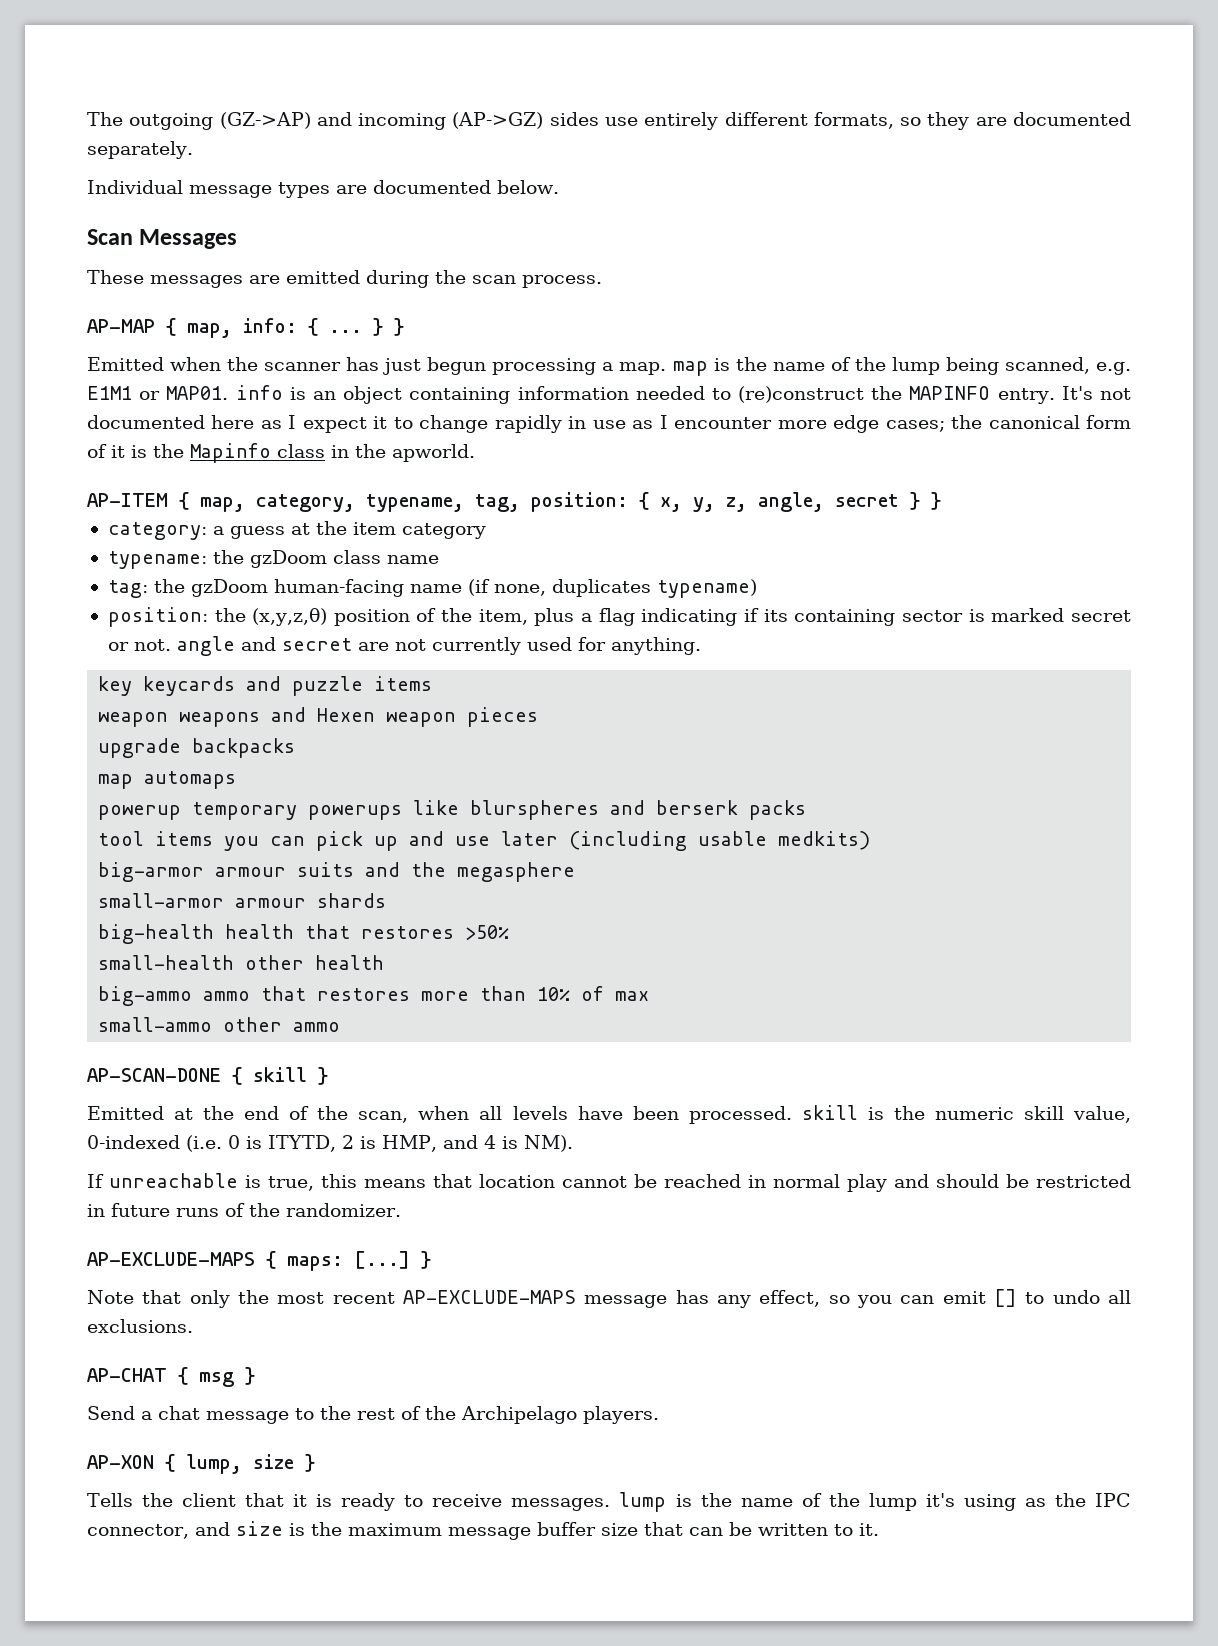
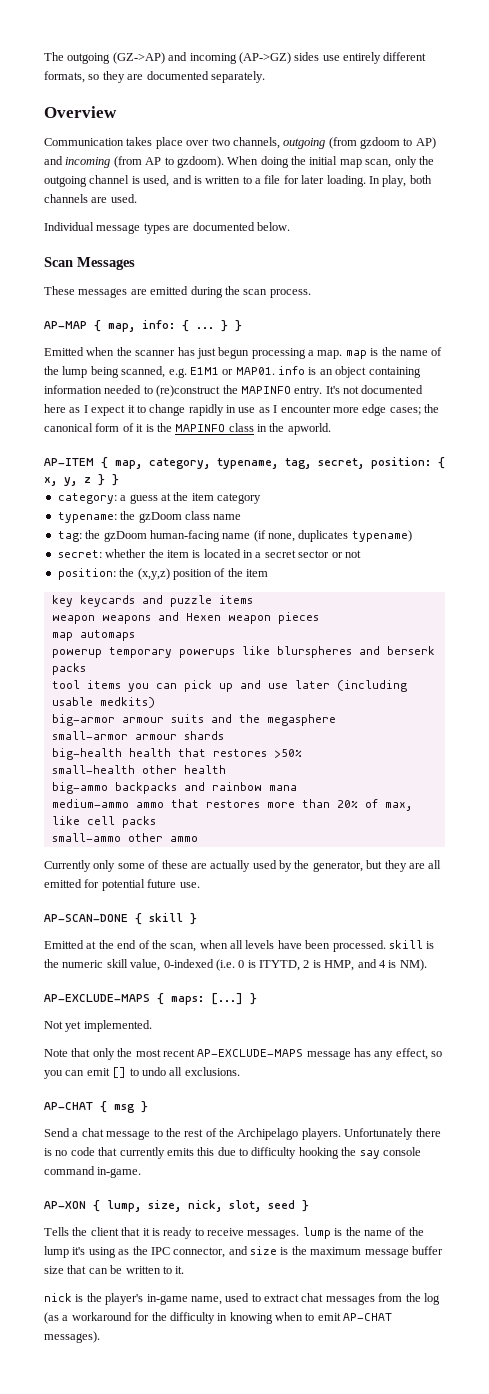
(193, 150) none -> [44,106,117,118] [44,137,436,149] [44,156,434,168] [44,175,432,187] [44,194,137,203] // Overview // Communication takes place over two channels, outgoing (from gzdoom to AP) and incoming (from AP to gzdoom). When doing the initial map scan, only the outgoing channel is used, and is written to a file for later loading. In play, both channels are used.
[190,443,271,463] Mapinfo -> [175,424,226,432] MAPINFO
(520, 503) none -> [318,458,364,469] secret,
[726,492,899,512] z, angle, secret -> [84,477,91,483] z
(757, 588) none -> [57,549,361,558] // secret: whether the item is located in a secret sector or not
[252,608,328,626] (x,y,z,θ) -> [137,568,170,580] (x,y,z)
[478,608,1131,626] [107,636,701,656] item, plus a flag indicating if its containing sector is marked secret or not. angle and secret are not currently used for anything. -> [246,569,268,577] item
[98,738,296,758] // upgrade backpacks -> (319, 618) none
(193, 996) none -> [114,782,297,794] [51,799,129,808] backpacks and rainbow mana // medium-ammo
[537,986,650,1001] [98,1017,341,1032] 10% of max // small-ammo other ammo -> [336,799,412,811] [51,816,156,828] [51,833,198,842] [44,860,442,872] [44,879,200,891] 20% of max, like cell packs // small-ammo other ammo // Currently only some of these are actually used by the generator, but they are all emitted for potential future use.
[87,1173,1131,1192] [87,1203,401,1217] // If unreachable is true, this means that location cannot be reached in normal play and should be restricted in future runs of the randomizer. -> (427, 965) none
(431, 1260) none -> [44,1020,152,1032] // Not yet implemented.
(659, 1415) none -> [344,1128,441,1140] [44,1147,421,1159] [44,1166,142,1178] Unfortunately there is no code that currently emits this due to difficulty hooking the say console command in-game.
[253,1454,294,1469] size -> [148,1200,295,1212] size, nick, slot, seed
(879, 1529) none -> [44,1293,440,1305] [44,1312,393,1324] [44,1331,100,1343] // nick is the player's in-game name, used to extract chat messages from the log (as a workaround for the difficulty in knowing when to emit AP-CHAT messages).

